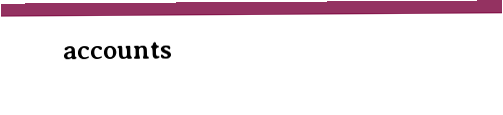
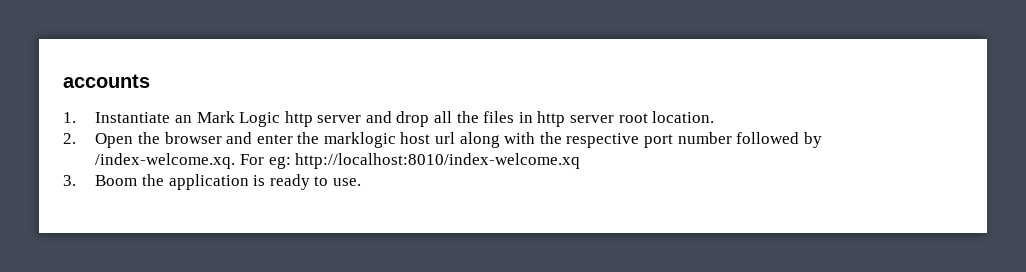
(173, 50) none -> [63,111,715,127] [63,132,822,148] [95,153,581,169] [63,174,361,190] // 1. Instantiate an Mark Logic http server and drop all the files in http server root location. // 2. Open the browser and enter the marklogic host url along with the respective port number followed by /index-welcome.xq. For eg: http://localhost:8010/index-welcome.xq // 3. Boom the application is ready to use.

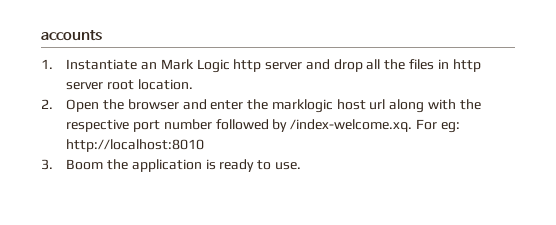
[295,153,581,169] http://localhost:8010/index-welcome.xq -> [66,139,205,152] http://localhost:8010

